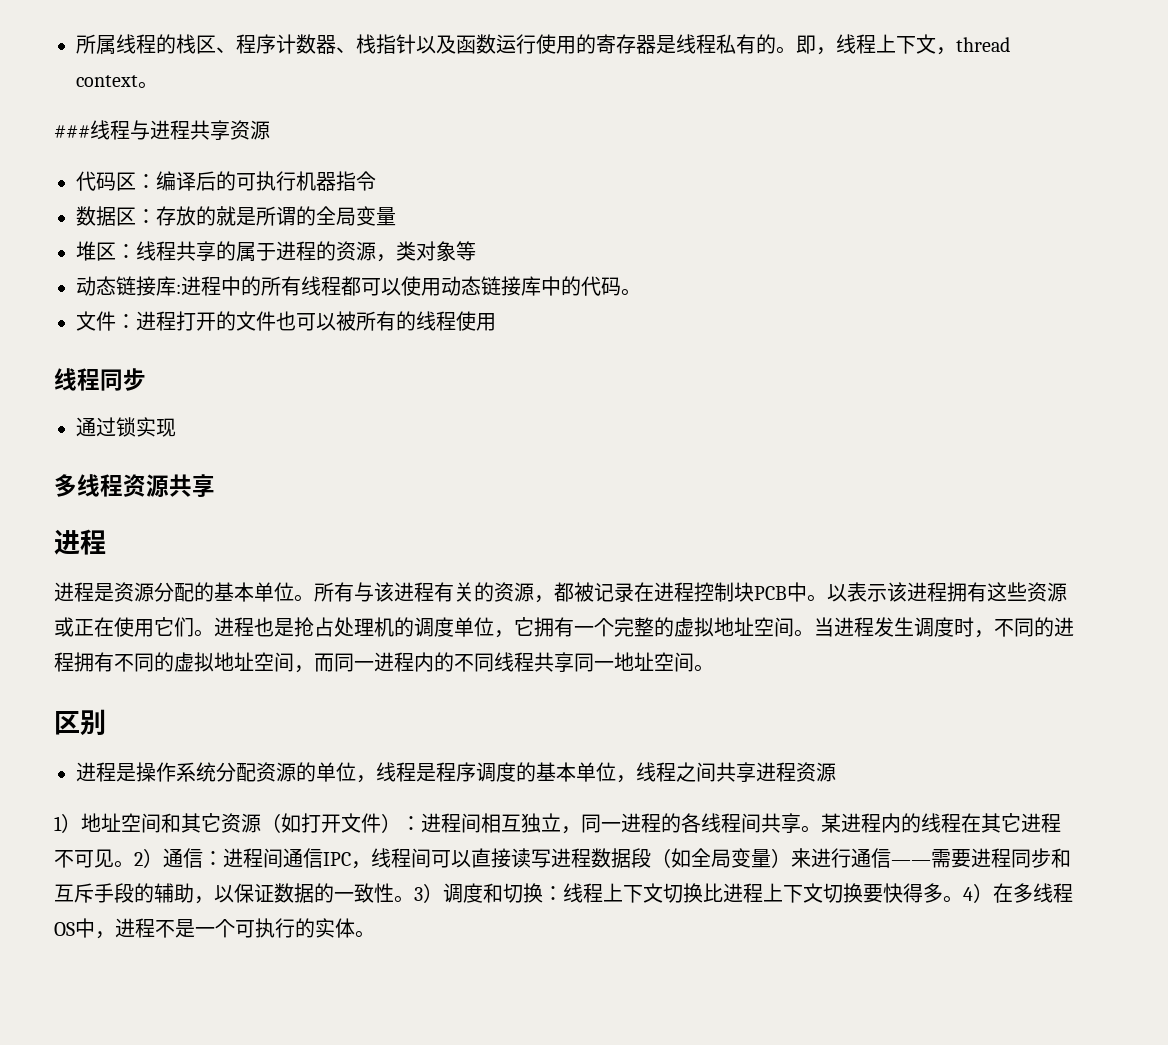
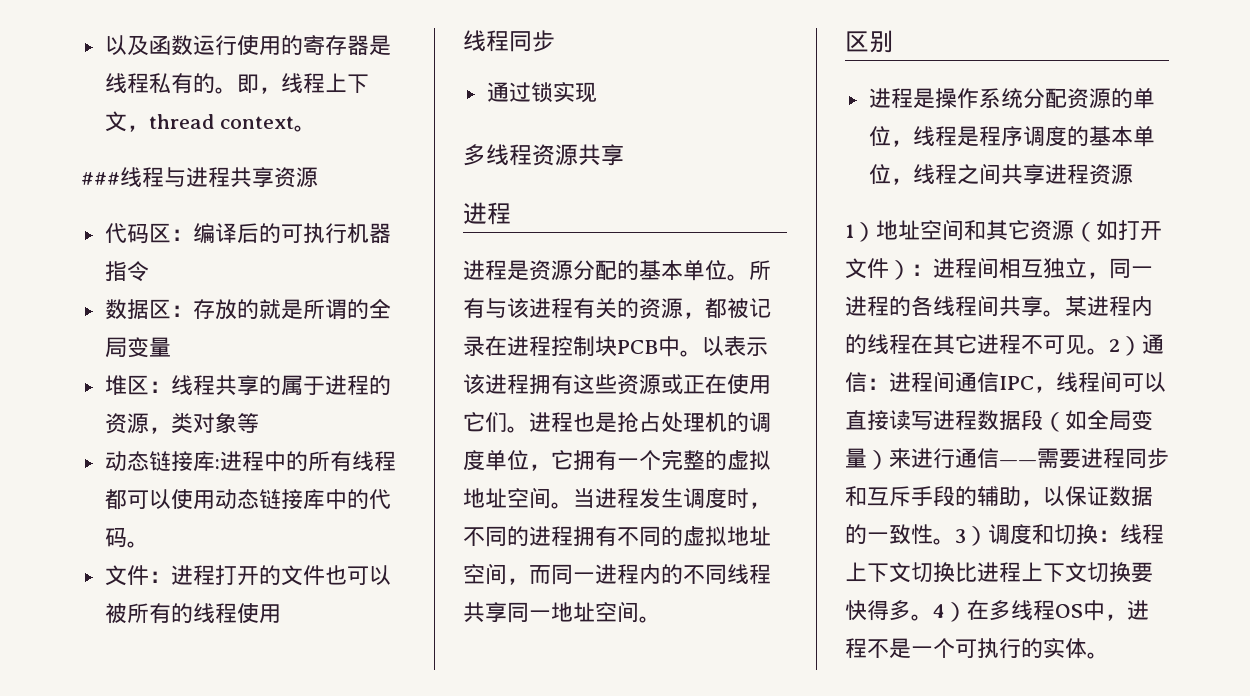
[76,34,416,55] 所属线程的栈区、程序计数器、栈指针 -> (104, 45) none

